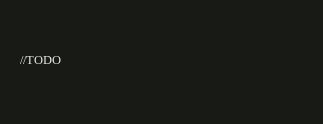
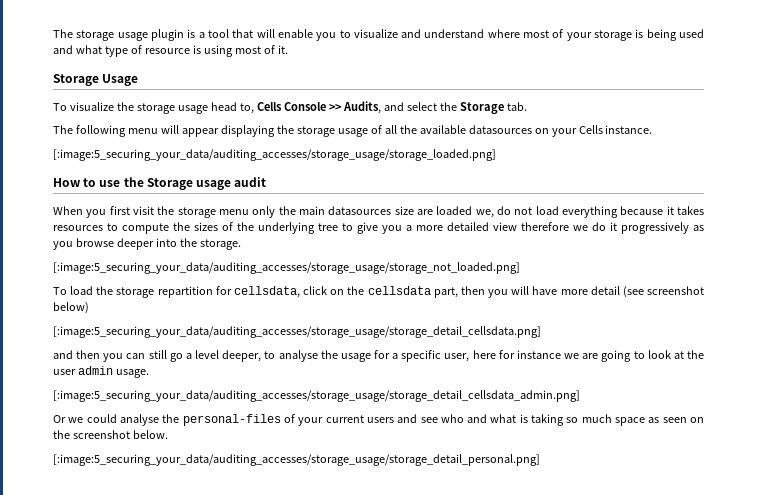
[20,56,61,64] //TODO -> [53,29,705,41] [53,45,288,57] [53,74,139,86] [53,101,527,114] [53,125,653,137] [53,149,496,161] [53,177,267,190] [53,206,704,218] [53,222,704,234] [53,238,241,250] [53,262,520,274] [53,286,704,298] [53,302,89,314] [53,326,541,338] [53,350,704,362] [53,366,149,378] [53,390,580,402] [53,414,705,426] [53,430,168,439] [53,454,540,466] The storage usage plugin is a tool that will enable you to visualize and understand where most of your storage is being used and what type of resource is using most of it. // Storage Usage // To visualize the storage usage head to, Cells Console >> Audits, and select the Storage tab. // The following menu will appear displaying the storage usage of all the available datasources on your Cells instance. // [:image:5_securing_your_data/auditing_accesses/storage_usage/storage_loaded.png] // How to use the Storage usage audit // When you first visit the storage menu only the main datasources size are loaded we, do not load everything because it takes resources to compute the sizes of the underlying tree to give you a more detailed view therefore we do it progressively as you browse deeper into the storage. // [:image:5_securing_your_data/auditing_accesses/storage_usage/storage_not_loaded.png] // To load the storage repartition for cellsdata, click on the cellsdata part, then you will have more detail (see screenshot below) // [:image:5_securing_your_data/auditing_accesses/storage_usage/storage_detail_cellsdata.png] // and then you can still go a level deeper, to analyse the usage for a specific user, here for instance we are going to look at the user admin usage. // [:image:5_securing_your_data/auditing_accesses/storage_usage/storage_detail_cellsdata_admin.png] // Or we could analyse the personal-files of your current users and see who and what is taking so much space as seen on the screenshot below. // [:image:5_securing_your_data/auditing_accesses/storage_usage/storage_detail_personal.png]

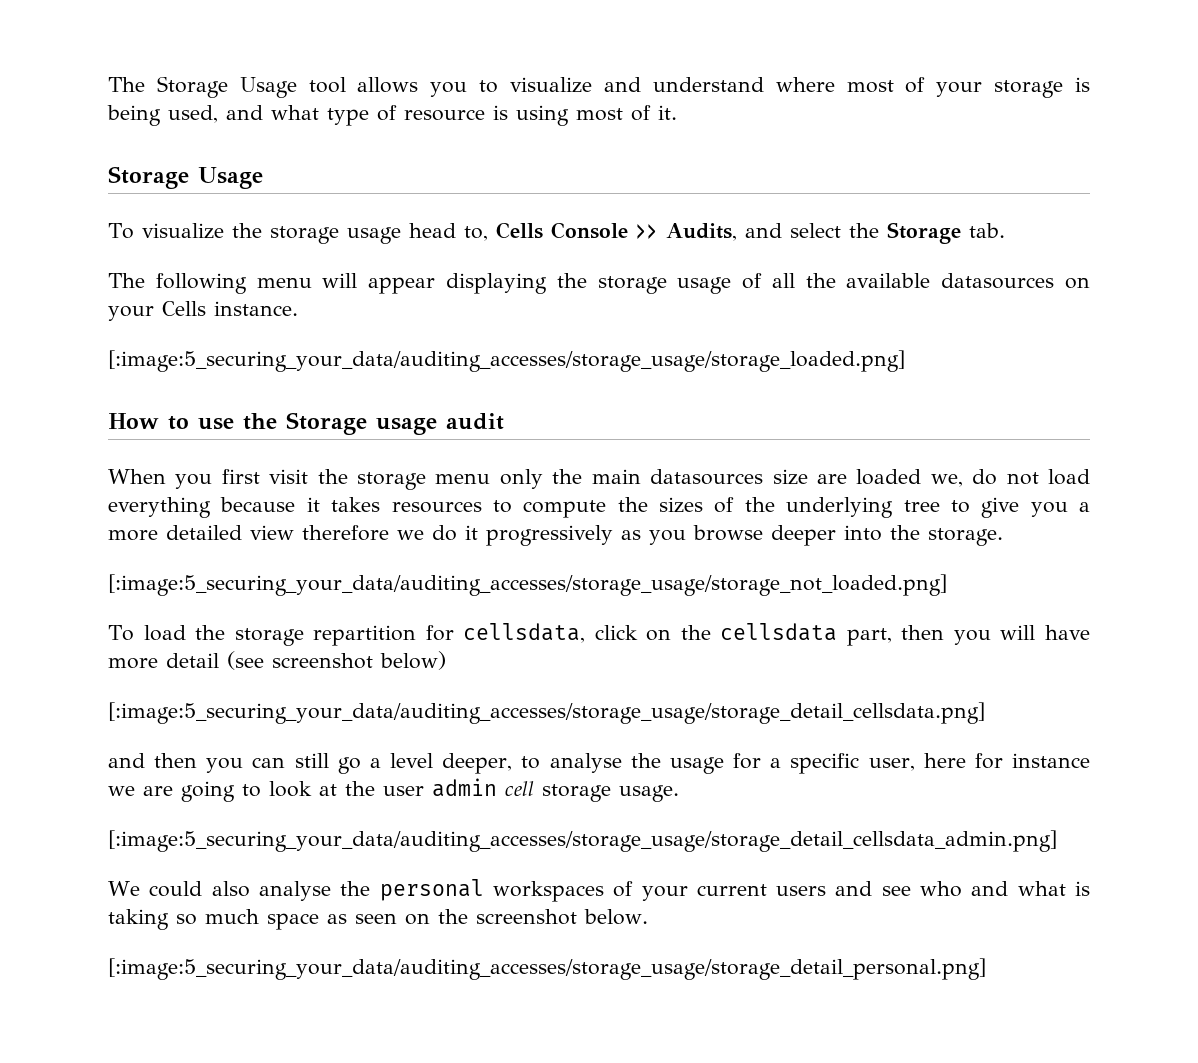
[53,29,313,41] The storage usage plugin is a tool that will enable -> [108,76,419,98] The Storage Usage tool allows
[679,29,705,38] used -> [168,105,218,123] used,
(113, 370) none -> [505,781,611,802] cell storage
[53,414,281,426] Or we could analyse the personal-files -> [108,879,604,902] We could also analyse the personal workspaces

